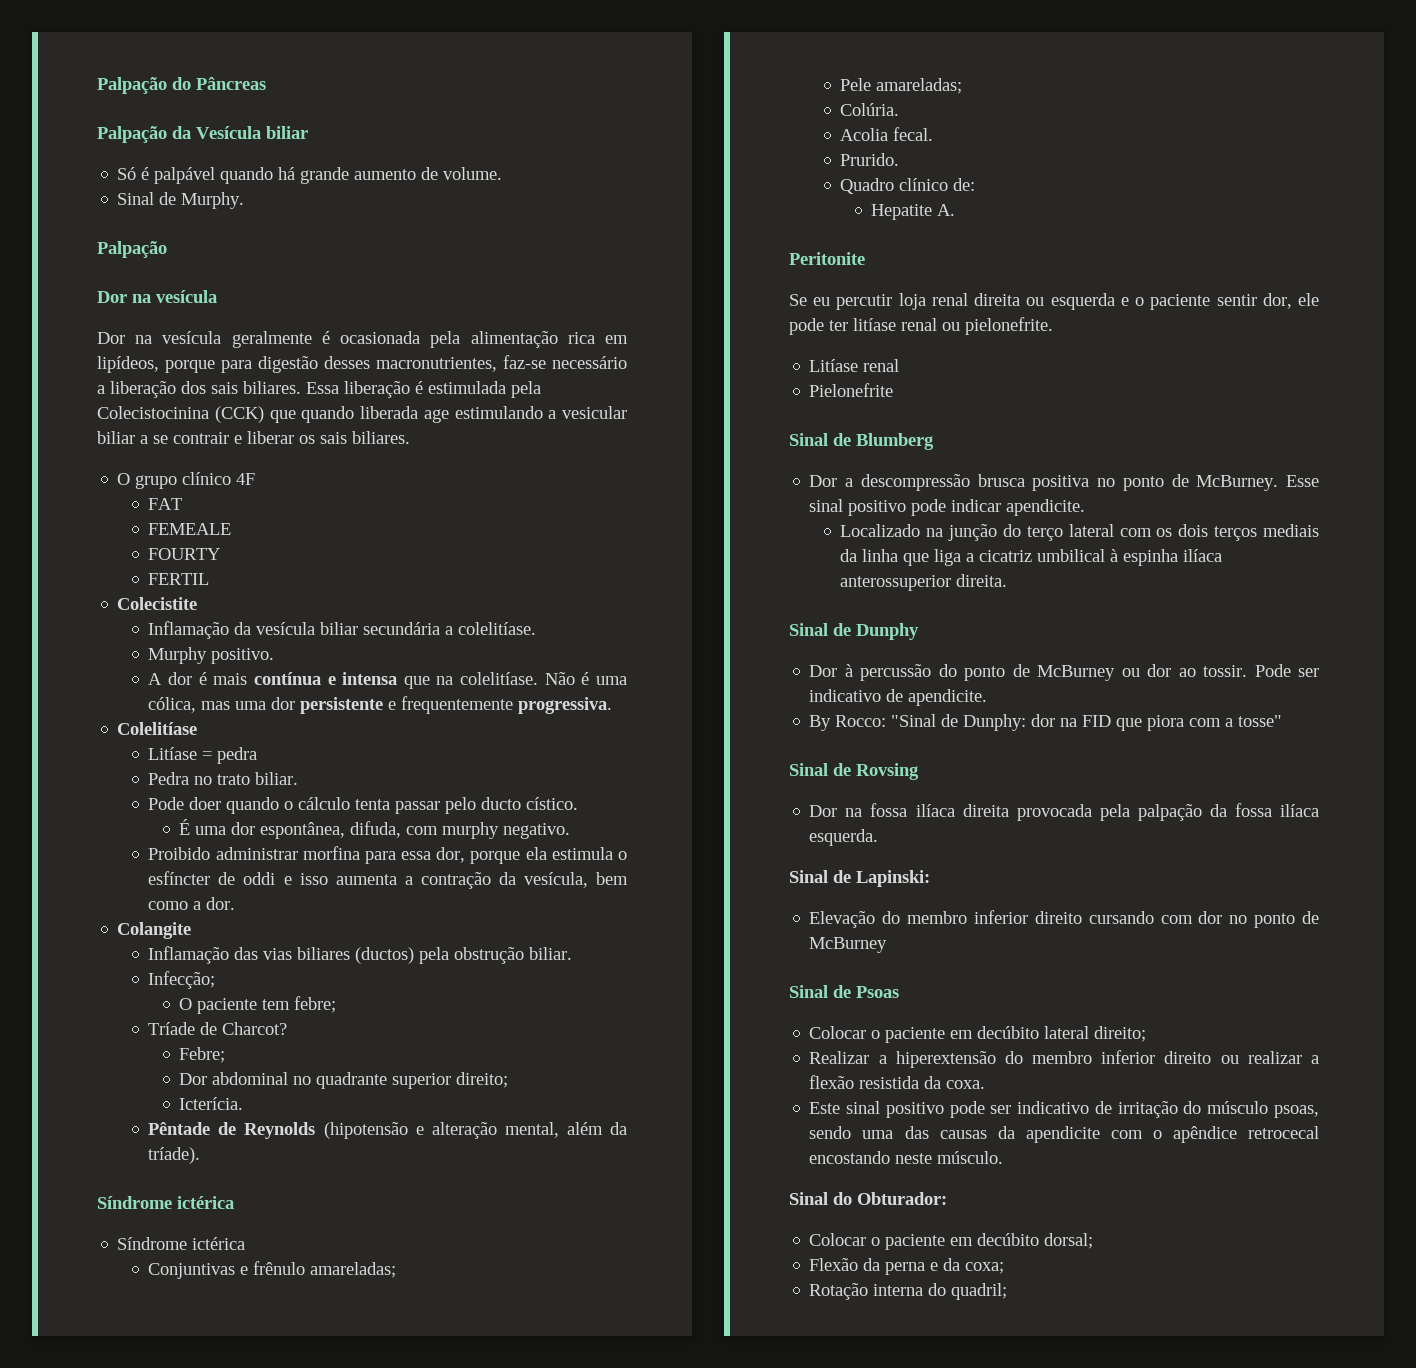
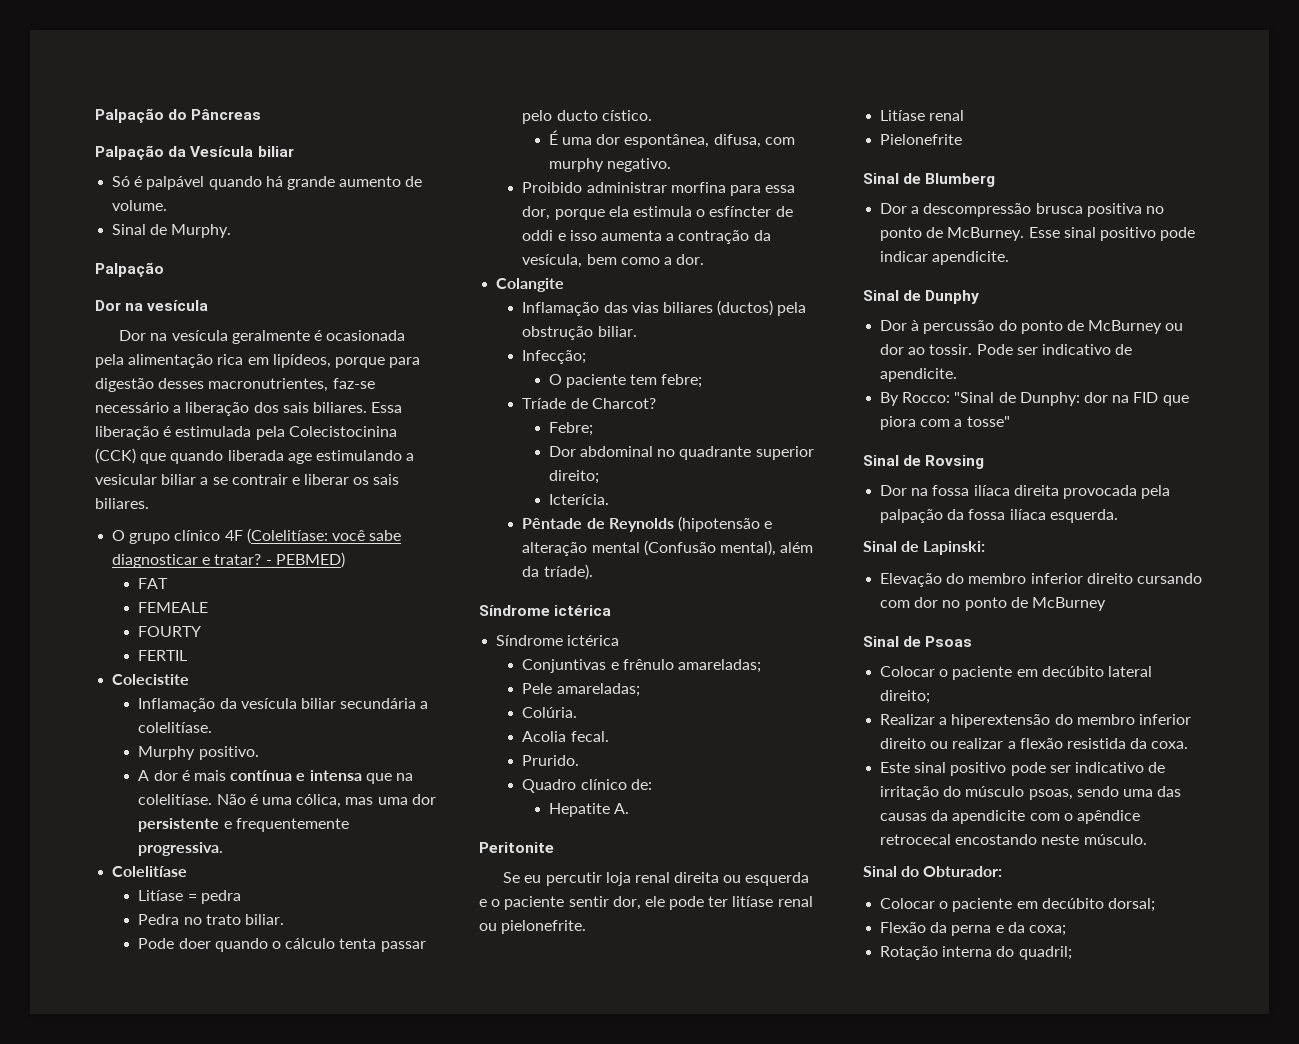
(256, 479) none -> [246,528,402,544] [112,552,345,568] (Colelitíase: você sabe diagnosticar e tratar? - PEBMED)
[350,821,402,838] difuda, -> [713,134,761,148] difusa,
[504,1122,559,1138] mental, -> [591,540,776,556] mental (Confusão mental),
[840,524,1319,541] [840,549,1223,566] [840,574,1008,591] // Localizado na junção do terço lateral com os dois terços mediais da linha que liga a cicatriz umbilical à espinha ilíaca anterossuperior direita. -> (1010, 258) none

